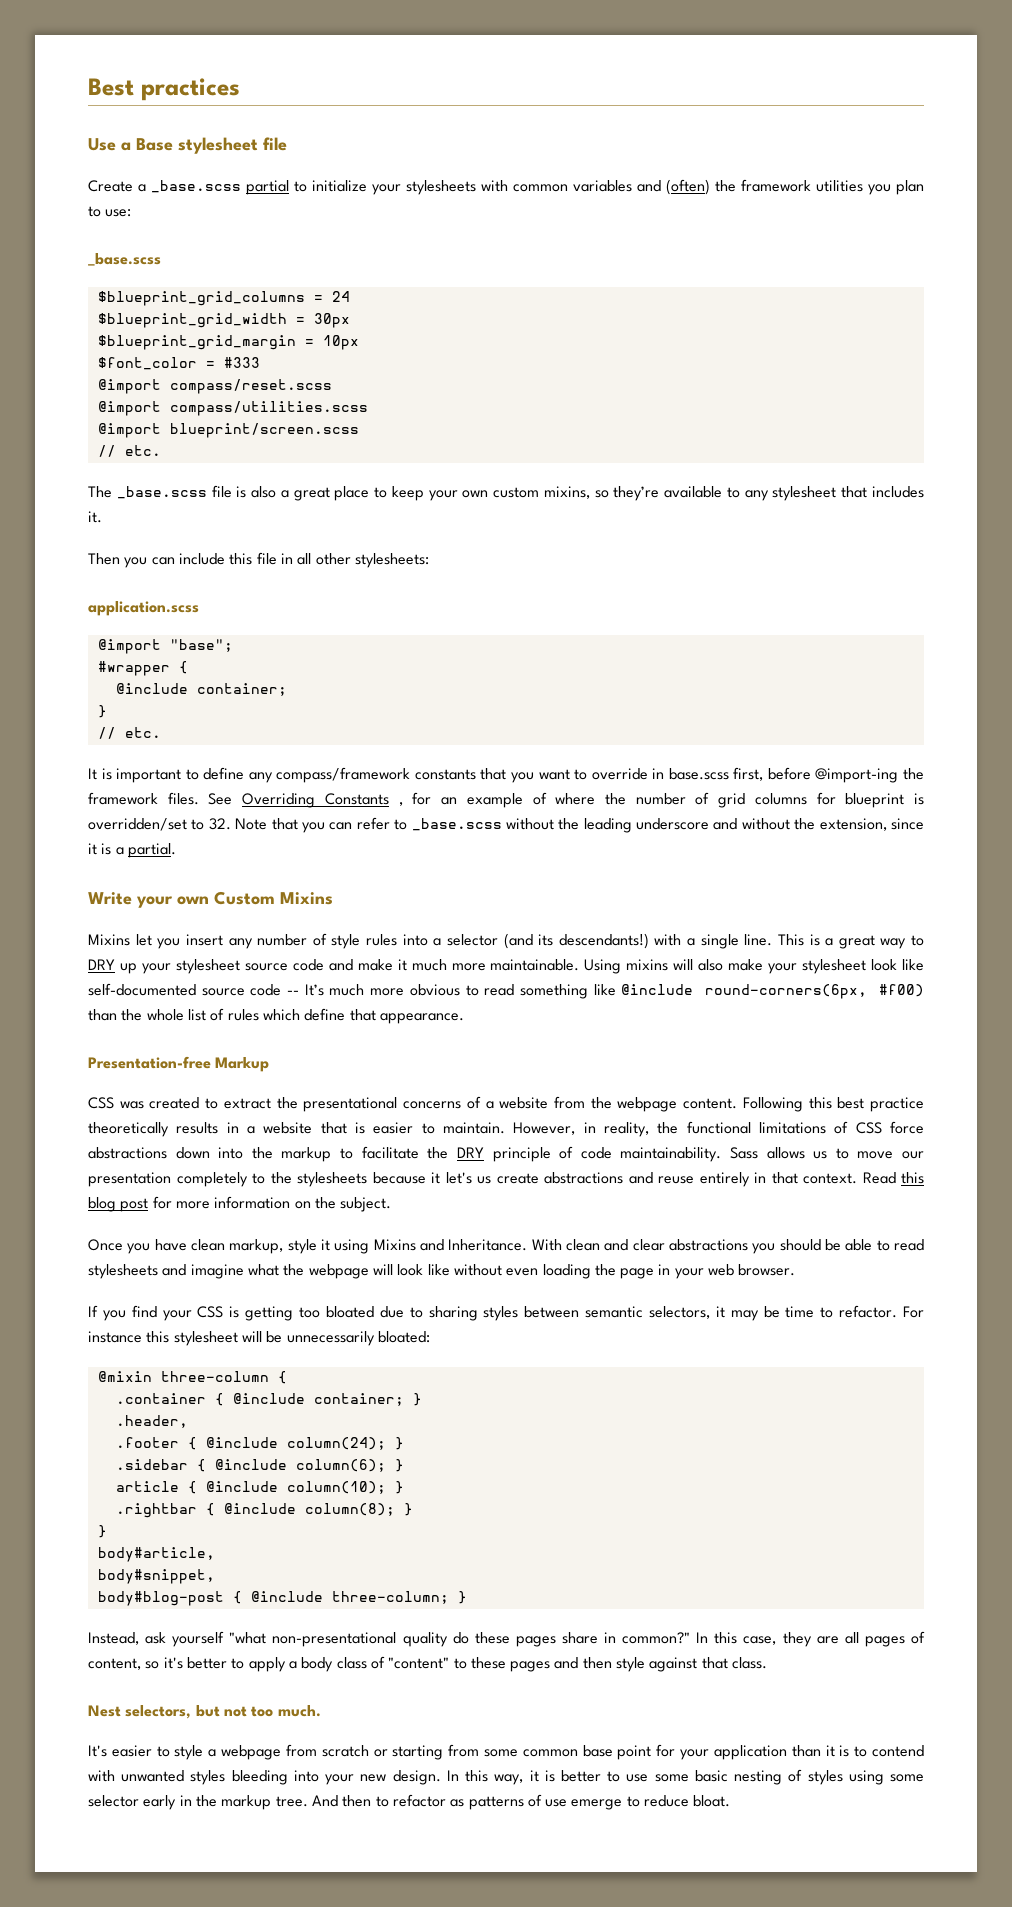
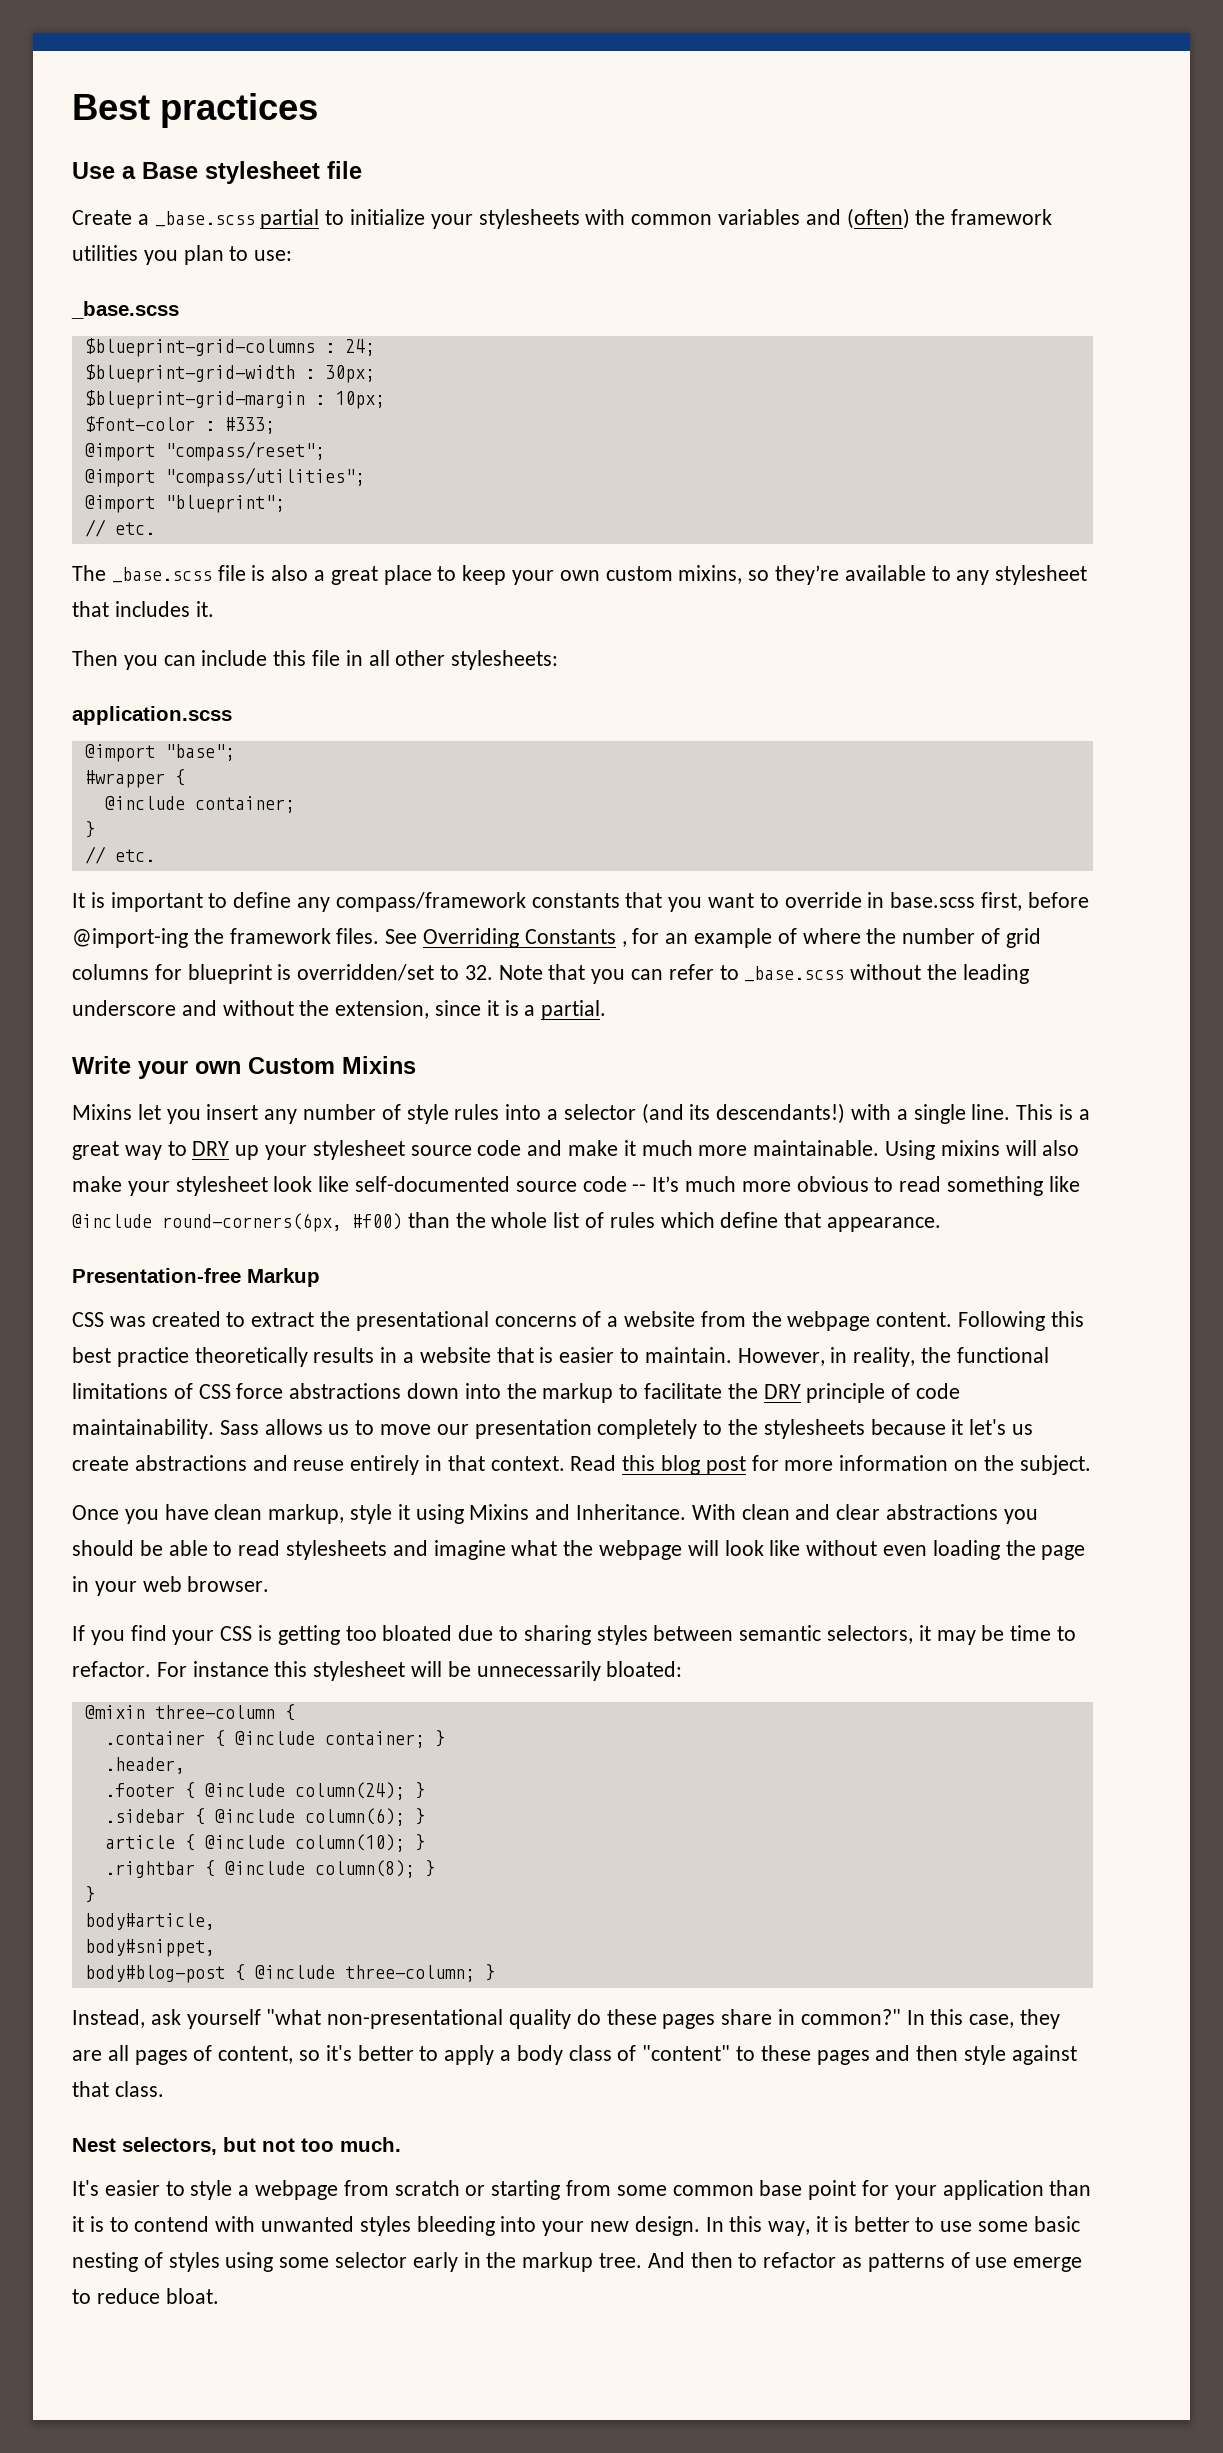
[97,291,350,306] [97,313,350,328] [97,335,359,350] [97,357,260,370] [97,379,332,394] [97,401,368,416] [97,423,359,438] $blueprint_grid_columns = 24 // $blueprint_grid_width = 30px // $blueprint_grid_margin = 10px // $font_color = #333 // @import compass/reset.scss // @import compass/utilities.scss // @import blueprint/screen.scss -> [84,338,375,357] [84,364,375,383] [84,390,385,409] [84,416,275,434] [84,441,325,461] [84,467,365,487] [84,495,285,513] $blueprint-grid-columns : 24; // $blueprint-grid-width : 30px; // $blueprint-grid-margin : 10px; // $font-color : #333; // @import "compass/reset"; // @import "compass/utilities"; // @import "blueprint";

